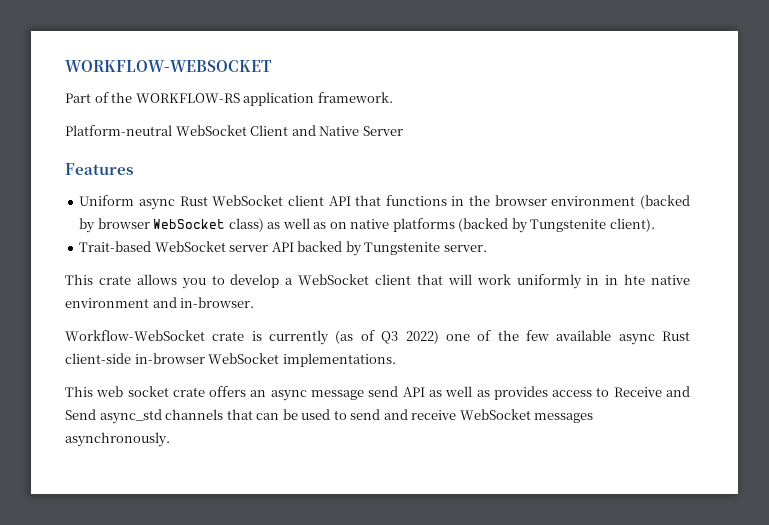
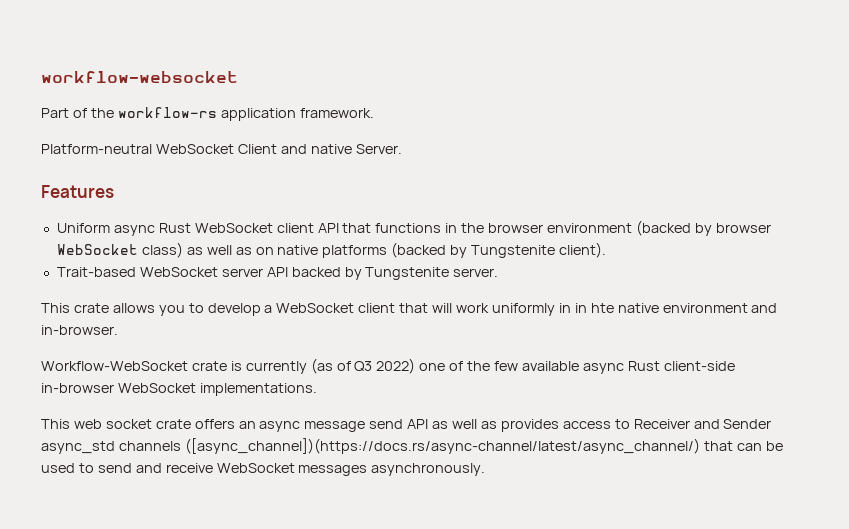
[65,60,272,72] WORKFLOW-WEBSOCKET -> [41,71,238,83] workflow-websocket
[135,93,240,103] WORKFLOW-RS -> [117,107,217,118] workflow-rs
[319,126,403,136] Native Server -> [310,144,402,154] native Server.
[613,386,690,397] [65,409,96,420] Receive and Send -> [633,419,772,429] Receiver and Sender
(224, 414) none -> [184,438,700,454] ([async_channel])(https://docs.rs/async-channel/latest/async_channel/)

